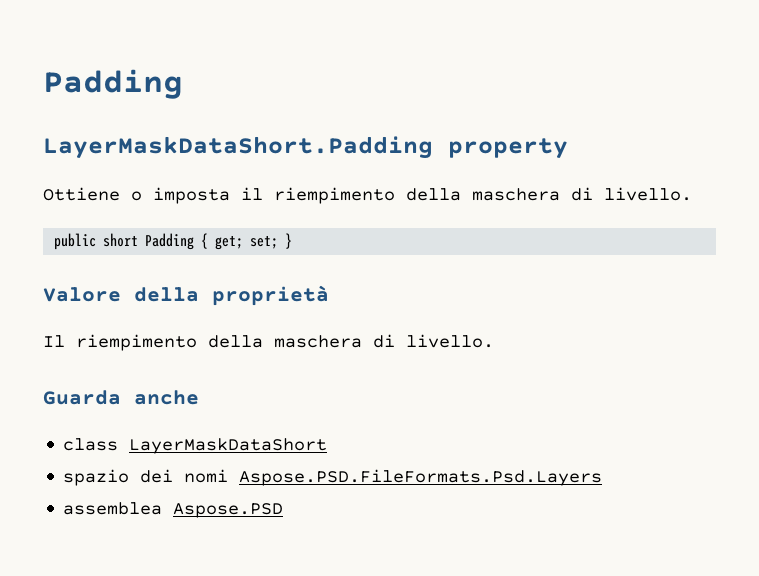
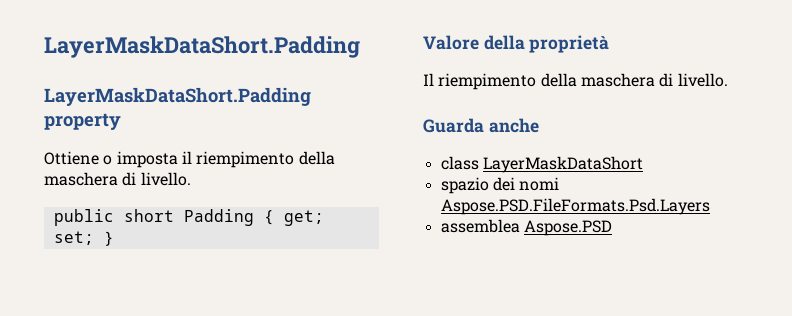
[43,69,183,99] Padding -> [44,36,360,58] LayerMaskDataShort.Padding

